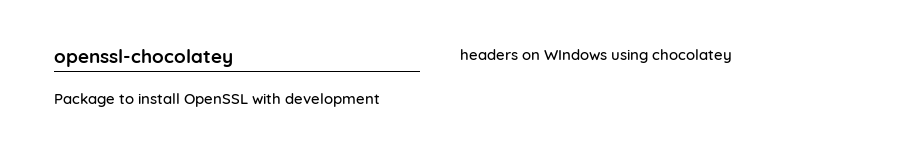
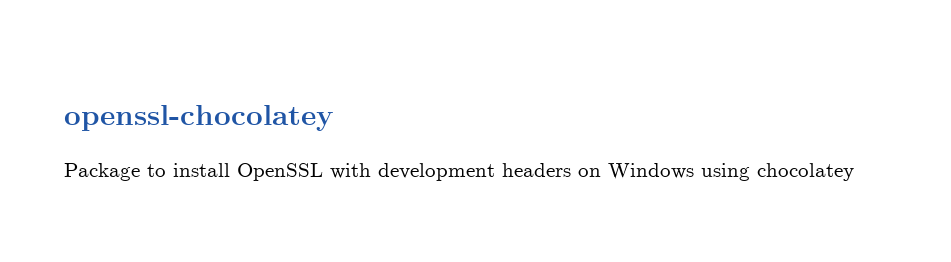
[544,49,608,61] WIndows -> [608,163,694,179] Windows

